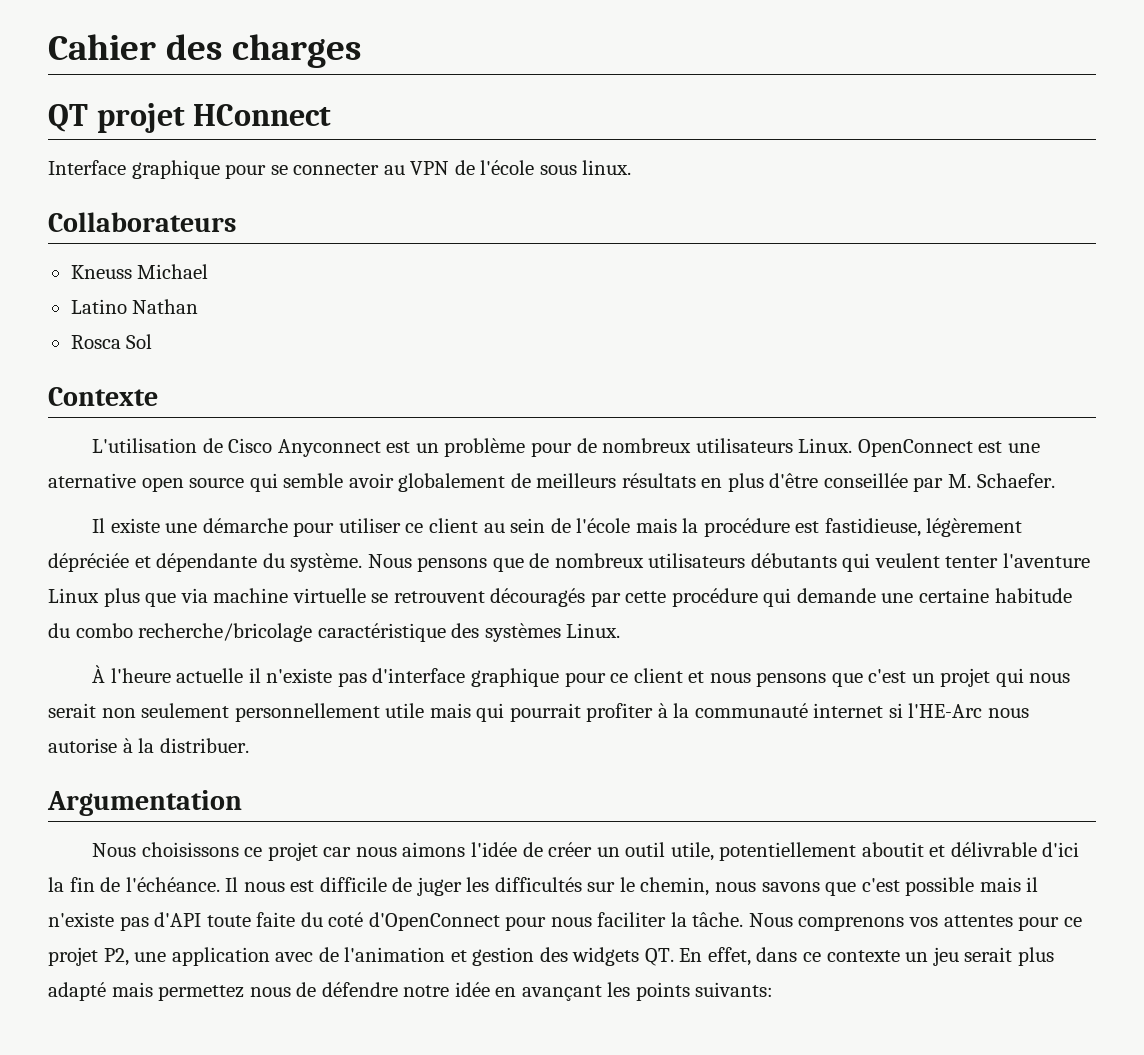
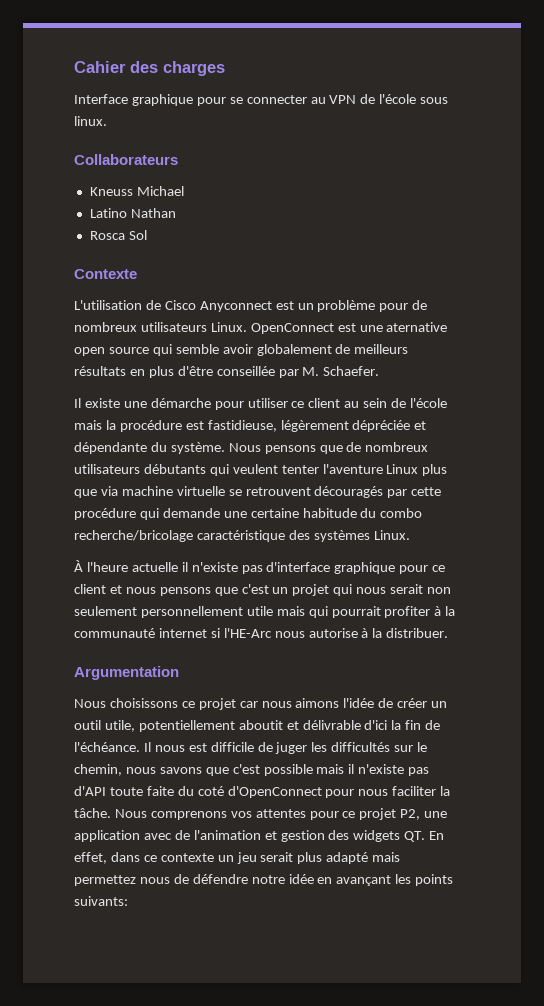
[48,103,332,133] // QT projet HConnect -> (225, 68) none

